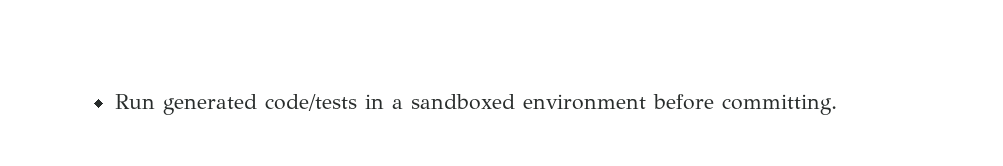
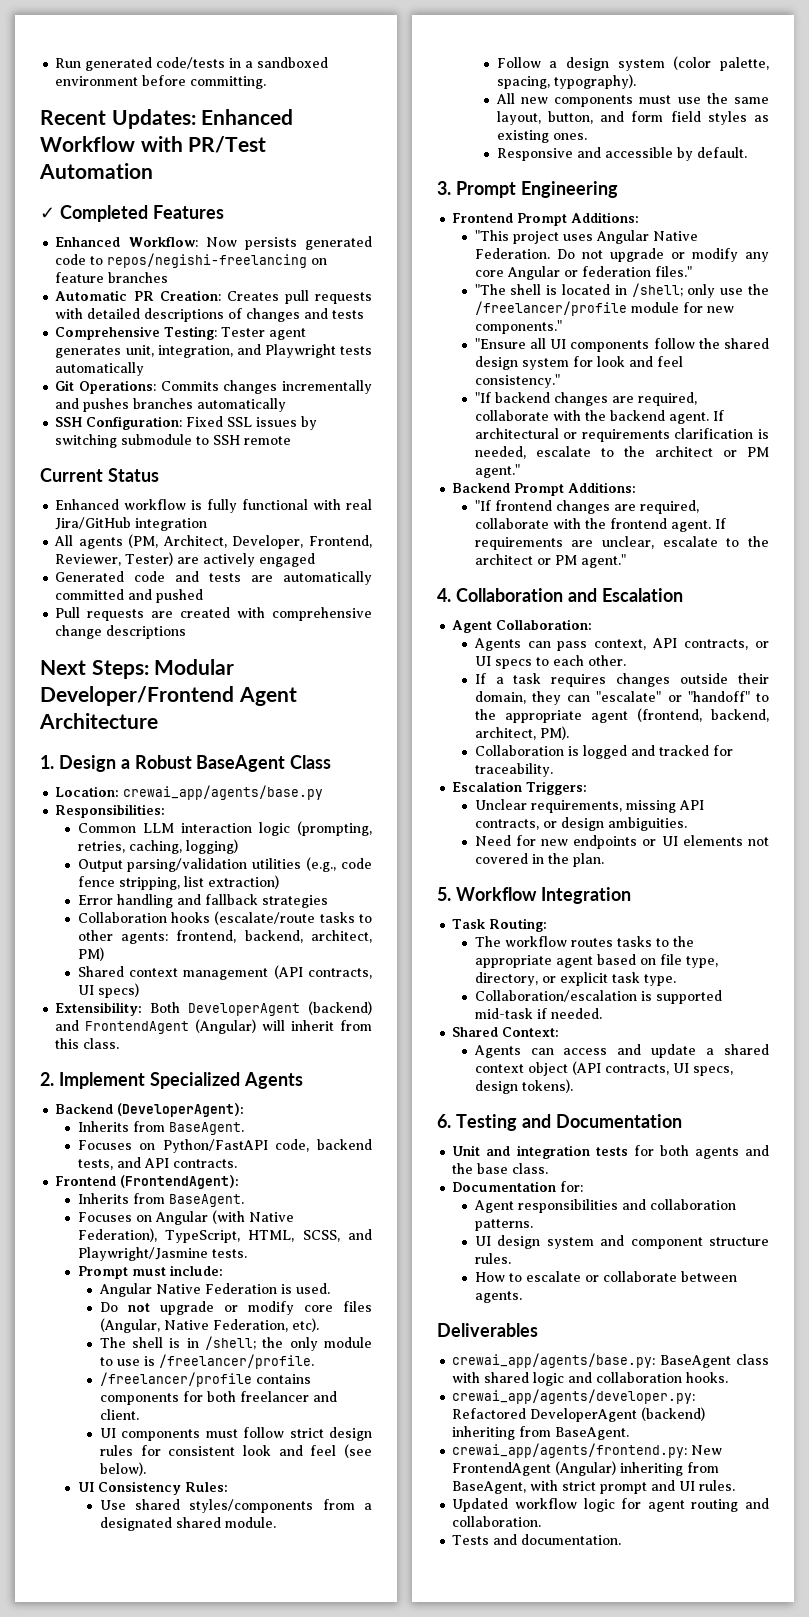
(837, 104) none -> [40,109,294,129] [40,136,267,153] [39,163,153,179] [40,205,224,222] [55,236,372,250] [55,253,328,268] [55,272,169,283] [55,290,372,304] [55,308,365,322] [55,326,307,340] [55,344,372,358] [55,362,145,376] [55,380,372,394] [55,398,287,412] [55,416,318,430] [55,434,292,448] [40,468,159,482] [55,499,372,513] [55,517,208,531] [54,534,372,549] [55,552,316,567] [55,571,373,585] [55,589,204,603] [55,607,373,621] [55,625,187,639] [40,659,235,679] [40,686,297,706] [39,713,158,729] [40,755,332,772] [55,785,324,800] [55,804,166,818] [77,821,372,836] [77,839,238,854] [77,857,372,872] [77,875,279,890] [77,894,328,908] [77,911,372,925] [77,930,372,944] [77,947,104,961] [77,965,372,980] [77,983,139,998] [55,1001,372,1016] [55,1019,373,1034] [55,1038,120,1049] [40,1072,303,1089] [55,1103,245,1117] [77,1121,244,1135] [77,1139,372,1153] [77,1157,237,1170] [55,1175,240,1189] [77,1193,244,1207] [77,1210,294,1225] [77,1228,372,1243] [77,1247,247,1261] [77,1265,223,1279] [98,1283,330,1297] [99,1301,373,1315] [99,1318,319,1333] [99,1336,372,1351] [99,1354,314,1369] [99,1372,311,1387] [99,1391,337,1405] [99,1409,139,1420] [99,1427,373,1441] [99,1444,372,1458] [99,1462,146,1476] [77,1481,228,1495] [99,1499,372,1513] [99,1517,276,1531] [496,56,769,71] [496,74,636,89] [495,93,769,107] [496,111,770,125] [496,130,587,143] [496,147,747,161] [437,181,618,198] [452,212,640,226] [474,230,698,244] [474,248,769,262] [474,266,692,280] [474,283,769,298] [474,301,734,316] [474,320,562,334] [474,338,769,352] [474,356,683,370] [474,374,560,388] [474,392,697,406] [474,410,724,424] [474,428,769,442] [474,446,769,459] [474,464,520,478] [452,482,637,496] [474,500,699,514] [474,518,726,532] [474,536,769,550] [474,554,626,568] [437,588,683,602] [452,619,593,633] [473,638,769,651] [474,655,626,669] [474,673,769,687] [474,691,769,705] [474,708,769,723] [474,726,569,740] [474,745,733,759] [474,763,553,777] [452,781,588,795] [474,799,704,813] [474,817,687,831] [474,835,769,849] [474,853,604,867] [437,887,631,904] [452,918,548,932] [474,936,694,947] [474,954,718,968] [474,972,676,986] [474,990,722,1004] [474,1008,602,1019] [452,1027,560,1037] [473,1044,769,1058] [474,1061,733,1076] [474,1079,573,1094] [437,1114,682,1131] [452,1145,769,1159] [452,1163,549,1174] [452,1181,584,1192] [473,1199,736,1213] [474,1219,533,1231] [474,1235,769,1249] [474,1253,511,1264] [474,1271,737,1282] [474,1291,522,1303] [437,1323,538,1337] [452,1353,769,1368] [452,1372,729,1386] [452,1389,696,1404] [452,1407,706,1422] [452,1426,630,1440] [452,1443,723,1458] [452,1461,720,1476] [452,1480,736,1494] [452,1498,769,1512] [452,1516,542,1527] [452,1534,622,1545] // Recent Updates: Enhanced Workflow with PR/Test Automation // ✓ Completed Features // Enhanced Workflow: Now persists generated code to repos/negishi-freelancing on feature branches // Automatic PR Creation: Creates pull requests with detailed descriptions of changes and tests // Comprehensive Testing: Tester agent generates unit, integration, and Playwright tests automatically // Git Operations: Commits changes incrementally and pushes branches automatically // SSH Configuration: Fixed SSL issues by switching submodule to SSH remote // Current Status // Enhanced workflow is fully functional with real Jira/GitHub integration // All agents (PM, Architect, Developer, Frontend, Reviewer, Tester) are actively engaged // Generated code and tests are automatically committed and pushed // Pull requests are created with comprehensive change descriptions // Next Steps: Modular Developer/Frontend Agent Architecture // 1. Design a Robust BaseAgent Class // Location: crewai_app/agents/base.py // Responsibilities: // Common LLM interaction logic (prompting, retries, caching, logging) // Output parsing/validation utilities (e.g., code fence stripping, list extraction) // Error handling and fallback strategies // Collaboration hooks (escalate/route tasks to other agents: frontend, backend, architect, PM) // Shared context management (API contracts, UI specs) // Extensibility: Both DeveloperAgent (backend) and FrontendAgent (Angular) will inherit from this class. // 2. Implement Specialized Agents // Backend (DeveloperAgent): // Inherits from BaseAgent. // Focuses on Python/FastAPI code, backend tests, and API contracts. // Frontend (FrontendAgent): // Inherits from BaseAgent. // Focuses on Angular (with Native Federation), TypeScript, HTML, SCSS, and Playwright/Jasmine tests. // Prompt must include: // Angular Native Federation is used. // Do not upgrade or modify core files (Angular, Native Federation, etc). // The shell is in /shell; the only module to use is /freelancer/profile. // /freelancer/profile contains components for both freelancer and client. // UI components must follow strict design rules for consistent look and feel (see below). // UI Consistency Rules: // Use shared styles/components from a designated shared module. // Follow a design system (color palette, spacing, typography). // All new components must use the same layout, button, and form field styles as existing ones. // Responsive and accessible by default. // 3. Prompt Engineering // Frontend Prompt Additions: // "This project uses Angular Native Federation. Do not upgrade or modify any core Angular or federation files." // "The shell is located in /shell; only use the /freelancer/profile module for new components." // "Ensure all UI components follow the shared design system for look and feel consistency." // "If backend changes are required, collaborate with the backend agent. If architectural or requirements clarification is needed, escalate to the architect or PM agent." // Backend Prompt Additions: // "If frontend changes are required, collaborate with the frontend agent. If requirements are unclear, escalate to the architect or PM agent." // 4. Collaboration and Escalation // Agent Collaboration: // Agents can pass context, API contracts, or UI specs to each other. // If a task requires changes outside their domain, they can "escalate" or "handoff" to the appropriate agent (frontend, backend, architect, PM). // Collaboration is logged and tracked for traceability. // Escalation Triggers: // Unclear requirements, missing API contracts, or design ambiguities. // Need for new endpoints or UI elements not covered in the plan. // 5. Workflow Integration // Task Routing: // The workflow routes tasks to the appropriate agent based on file type, directory, or explicit task type. // Collaboration/escalation is supported mid-task if needed. // Shared Context: // Agents can access and update a shared context object (API contracts, UI specs, design tokens). // 6. Testing and Documentation // Unit and integration tests for both agents and the base class. // Documentation for: // Agent responsibilities and collaboration patterns. // UI design system and component structure rules. // How to escalate or collaborate between agents. // Deliverables // crewai_app/agents/base.py: BaseAgent class with shared logic and collaboration hooks. // crewai_app/agents/developer.py: Refactored DeveloperAgent (backend) inheriting from BaseAgent. // crewai_app/agents/frontend.py: New FrontendAgent (Angular) inheriting from BaseAgent, with strict prompt and UI rules. // Updated workflow logic for agent routing and collaboration. // Tests and documentation.

